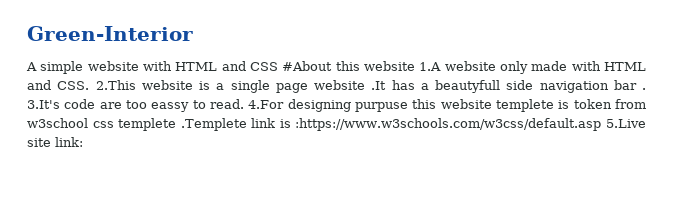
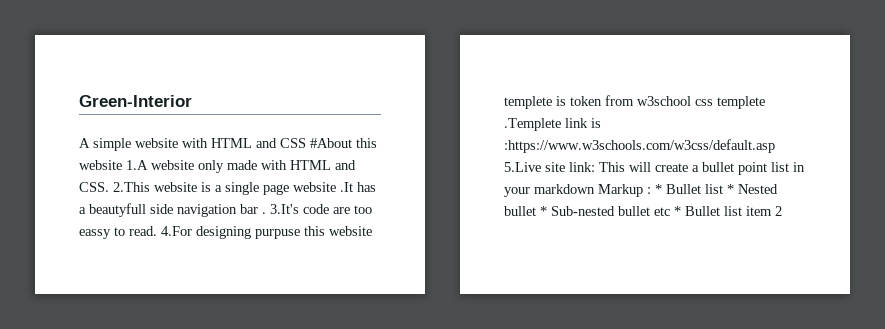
(83, 142) none -> [599,162,805,175] [504,184,778,197] [504,206,782,216] This will create a bullet point list in your markdown Markup : * Bullet list * Nested bullet * Sub-nested bullet etc * Bullet list item 2

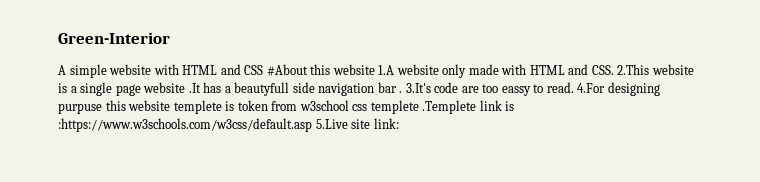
[599,162,805,175] [504,184,778,197] [504,206,782,216] This will create a bullet point list in your markdown Markup : * Bullet list * Nested bullet * Sub-nested bullet etc * Bullet list item 2 -> (399, 123) none

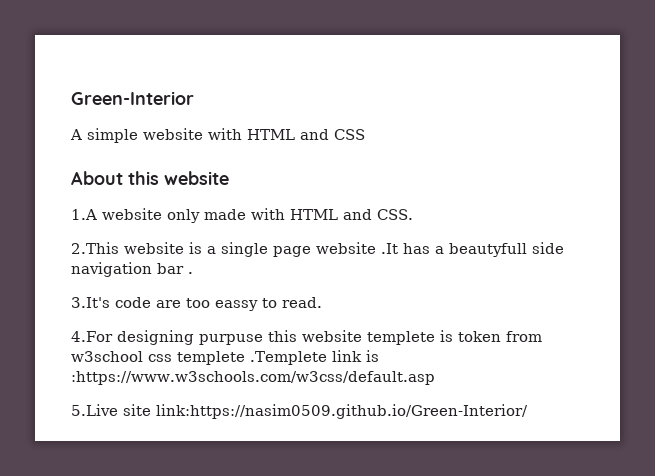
[266,64,375,76] #About this website -> [71,171,229,185] // About this website //
(614, 70) none -> (413, 214) //
(403, 92) none -> (193, 273) //
(574, 87) none -> (322, 302) //
(312, 125) none -> (435, 378) //
[373,118,399,129] link: -> [156,404,528,419] link:https://nasim0509.github.io/Green-Interior/

